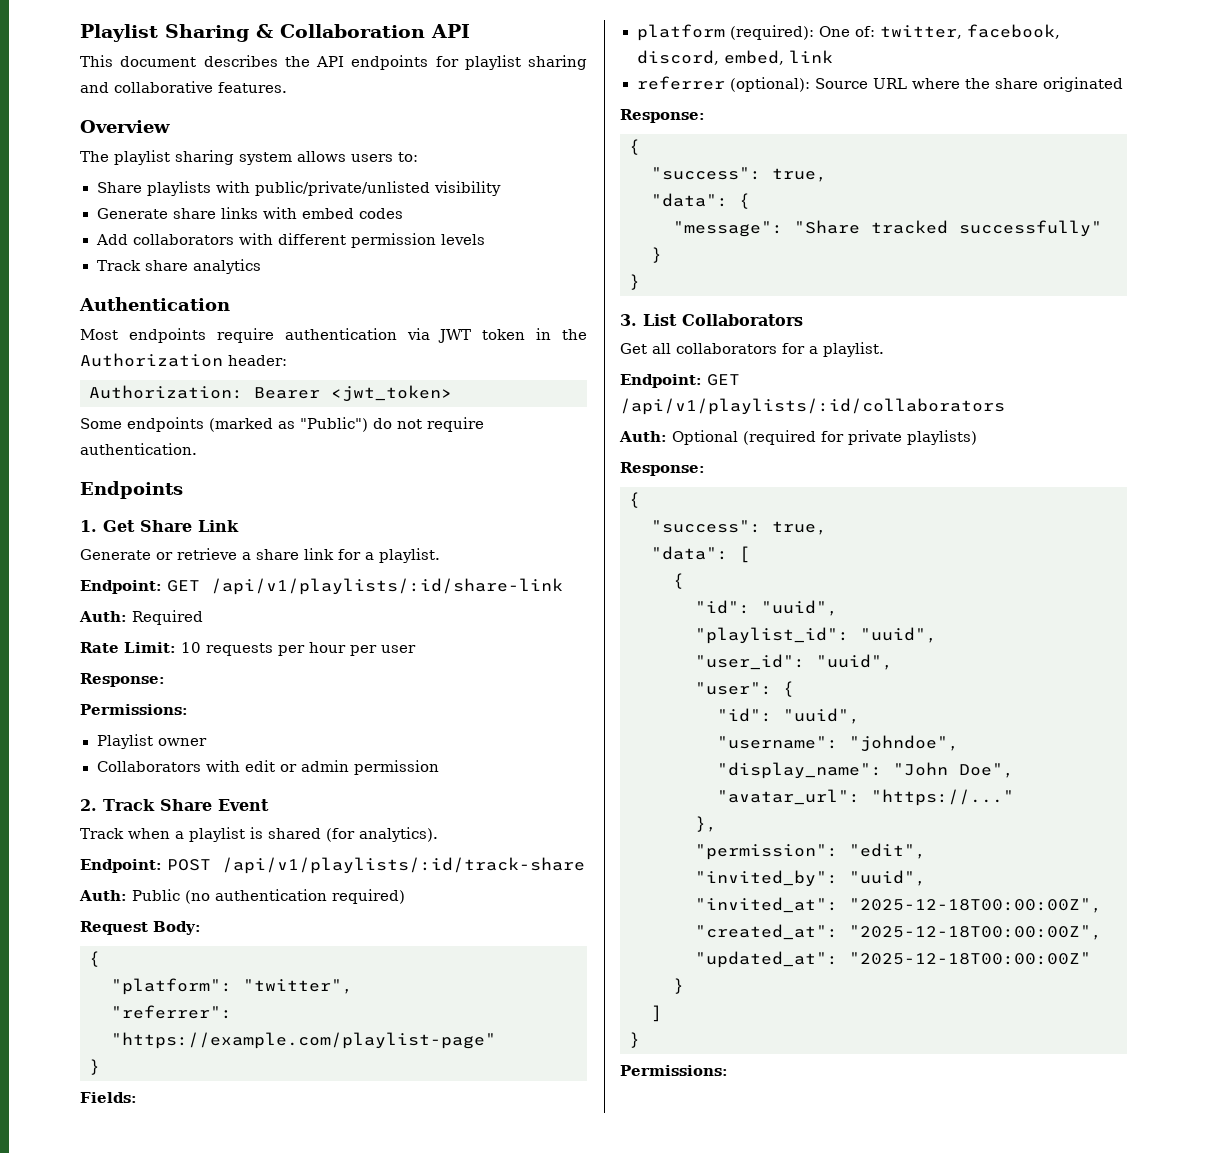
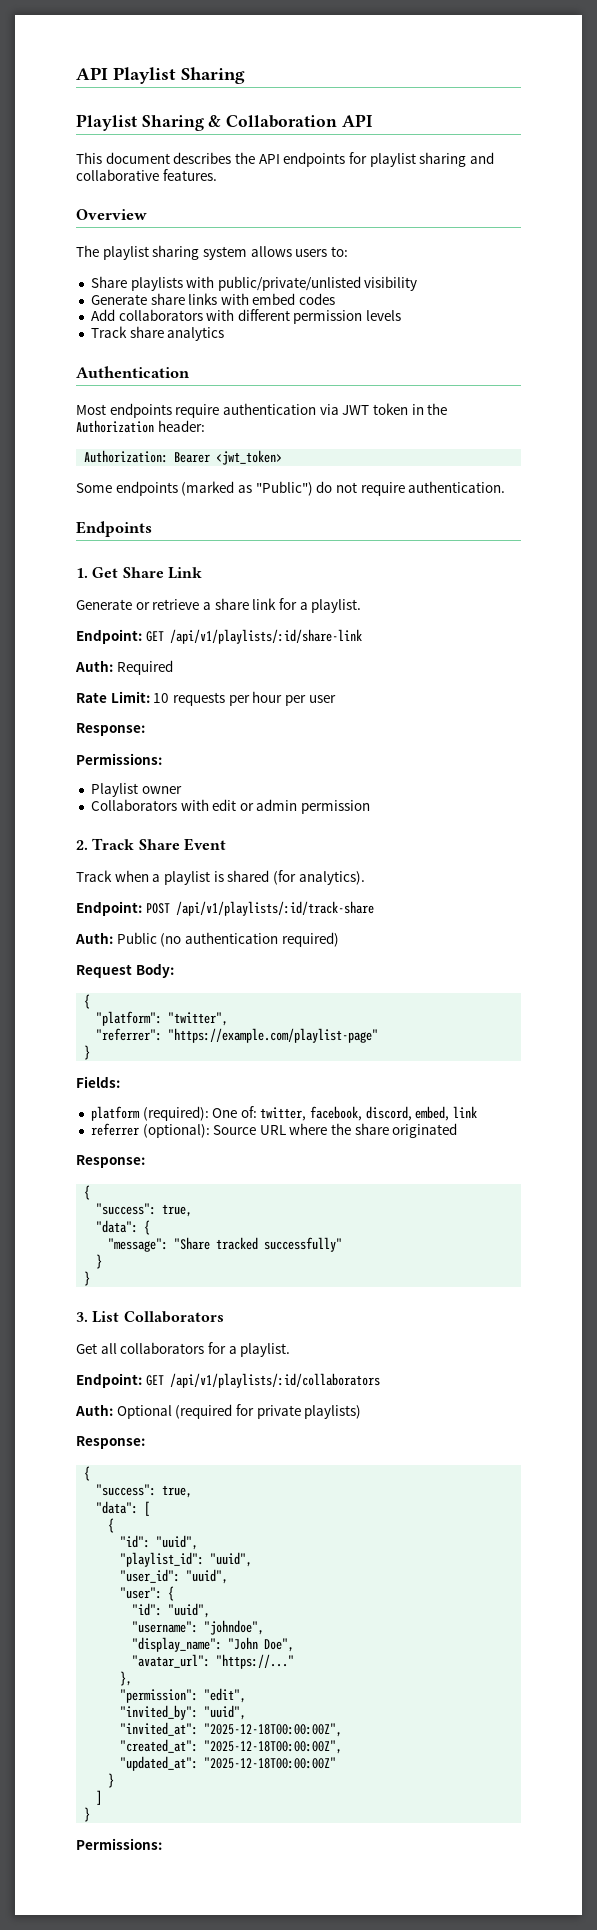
(80, 33) none -> [76,67,245,84] API Playlist Sharing //

